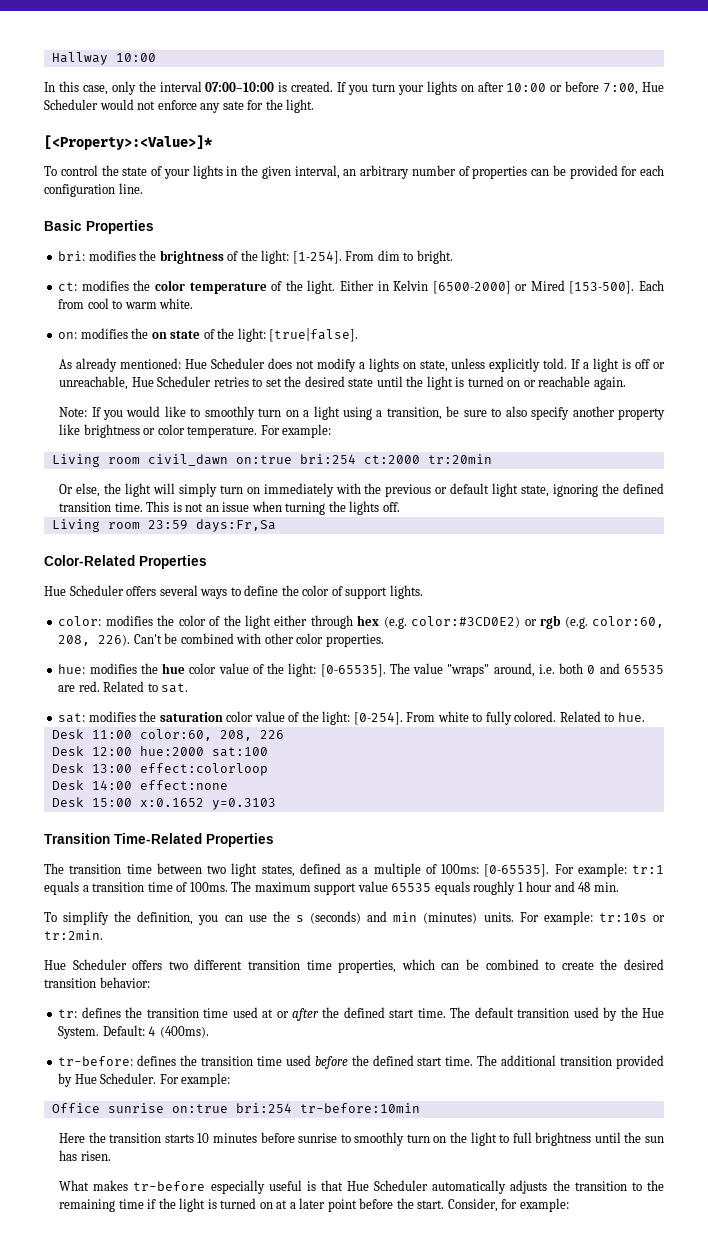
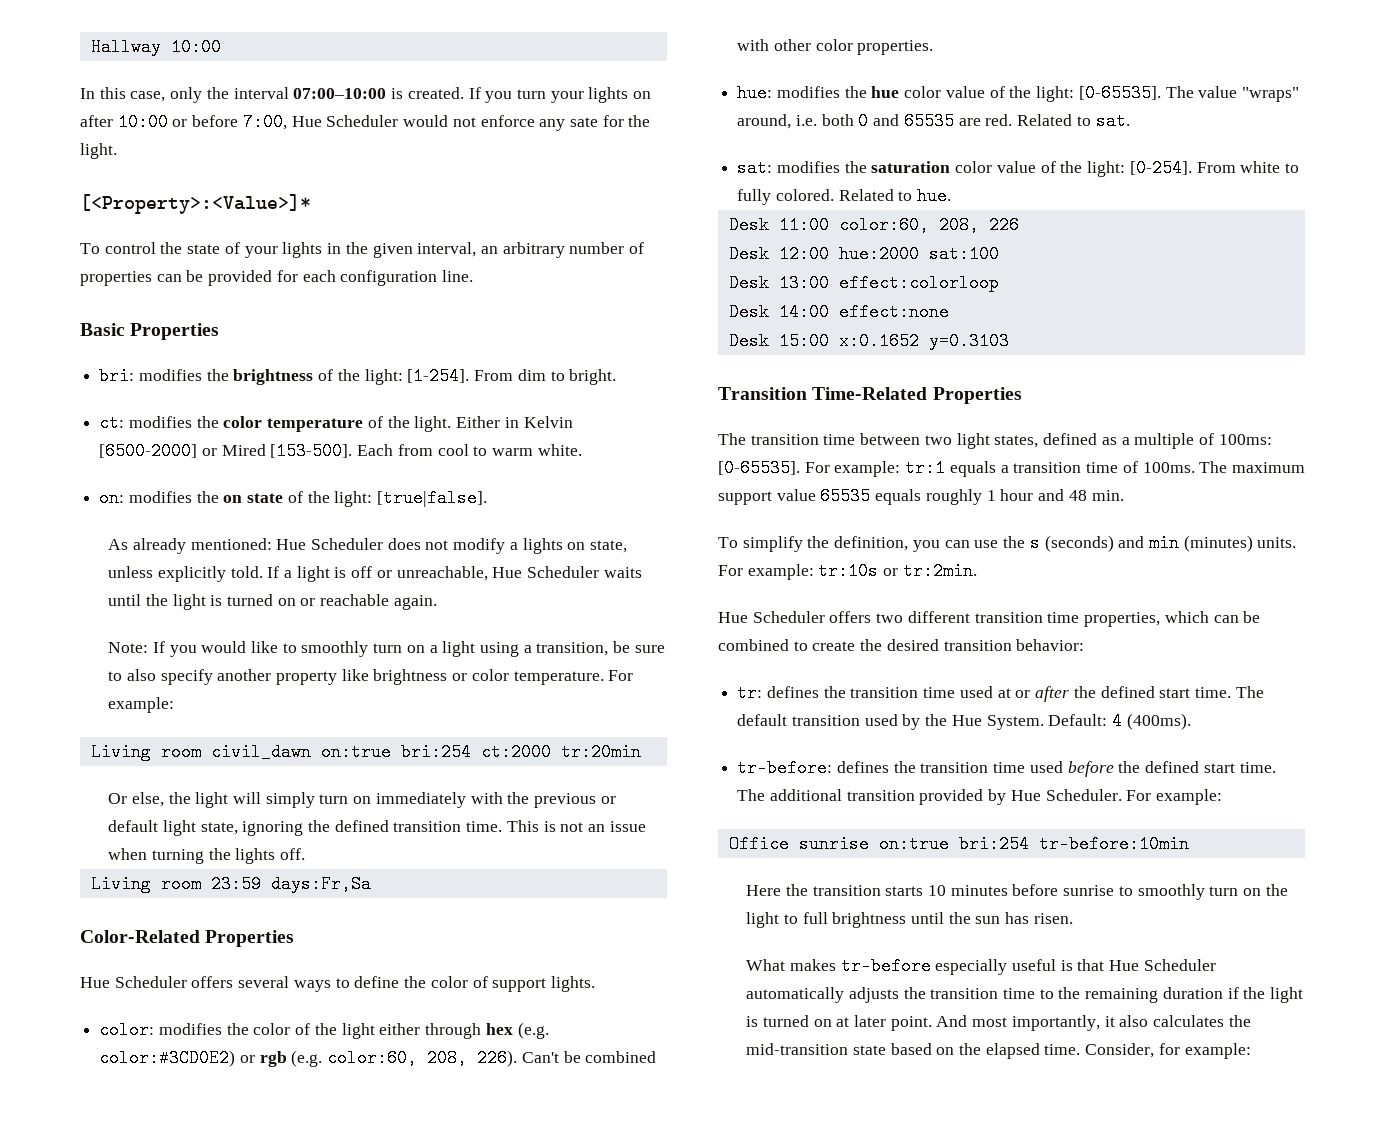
[213,376,374,387] retries to set the desired state -> [603,567,642,578] waits
(627, 1186) none -> [1002,988,1035,999] time
[118,1199,144,1209] time -> [1162,987,1223,999] duration
[289,1198,445,1212] a later point before the start. -> [853,1015,1251,1031] [746,1043,1081,1059] later point. And most importantly, it also calculates the mid-transition state based on the elapsed time.

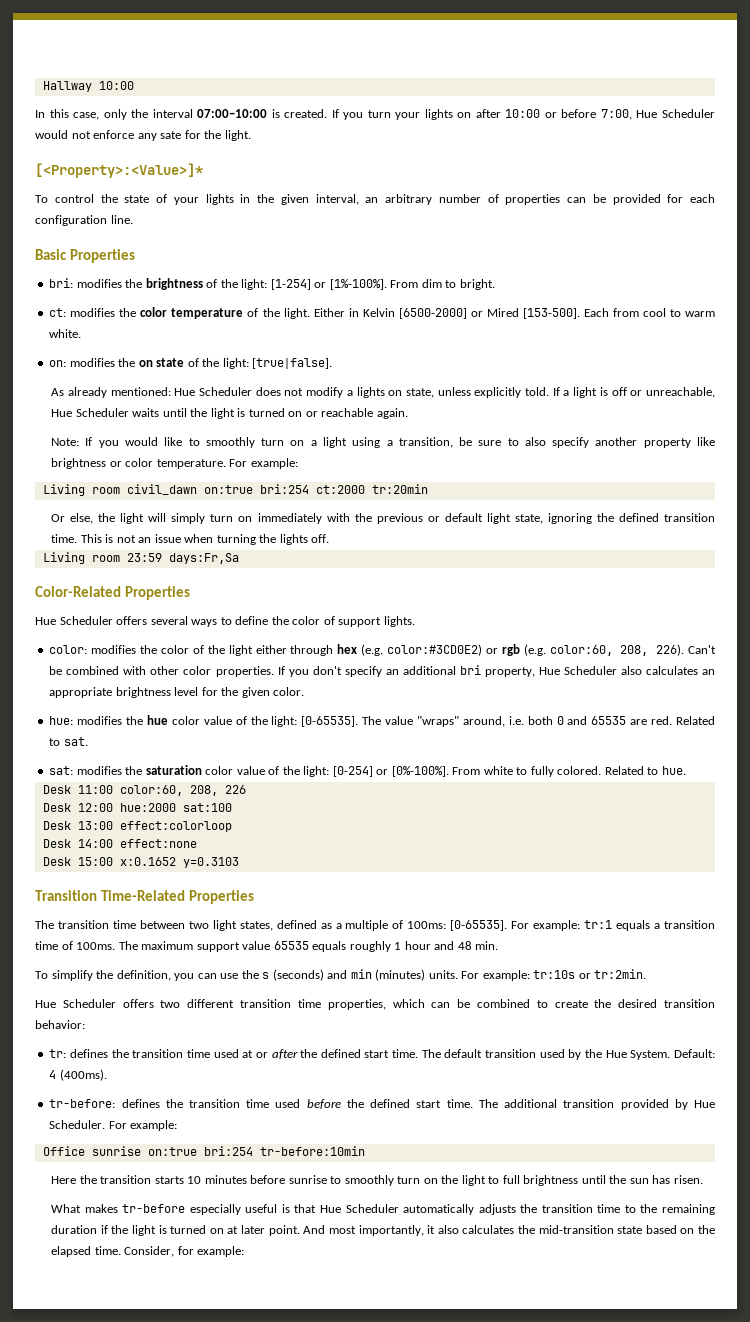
[407,367,470,385] [1-254]. -> [270,279,387,290] [1-254] or [1%-100%].
(934, 47) none -> [277,665,715,677] [49,687,305,698] If you don't specify an additional bri property, Hue Scheduler also calculates an appropriate brightness level for the given color.
[1129,159,1192,177] [0-254]. -> [332,766,449,777] [0-254] or [0%-100%].

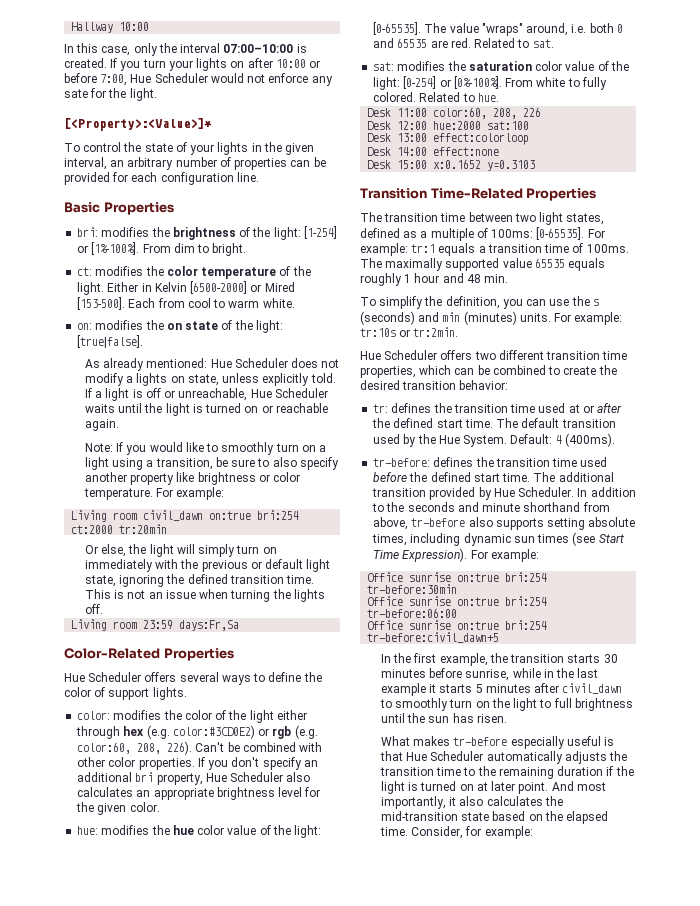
[141,941,240,952] maximum support -> [385,258,500,271] maximally supported
(106, 1124) none -> [577,487,636,497] [372,502,610,512] [373,517,636,530] [372,532,624,546] [373,548,468,562] In addition to the seconds and minute shorthand from above, tr-before also supports setting absolute times, including dynamic sun times (see Start Time Expression).
[259,1146,365,1156] [51,1176,77,1184] tr-before:10min // Here -> [367,584,458,594] [367,596,548,606] [367,608,458,618] [367,620,548,630] [367,632,500,643] [380,653,488,666] tr-before:30min // Office sunrise on:true bri:254 tr-before:06:00 // Office sunrise on:true bri:254 tr-before:civil_dawn+5 // In the first example,
[187,1176,202,1184] 10 -> [603,654,618,663] 30
[288,1175,327,1184] sunrise -> [465,668,599,681] [380,683,623,696] sunrise, while in the last example it starts 5 minutes after civil_dawn

